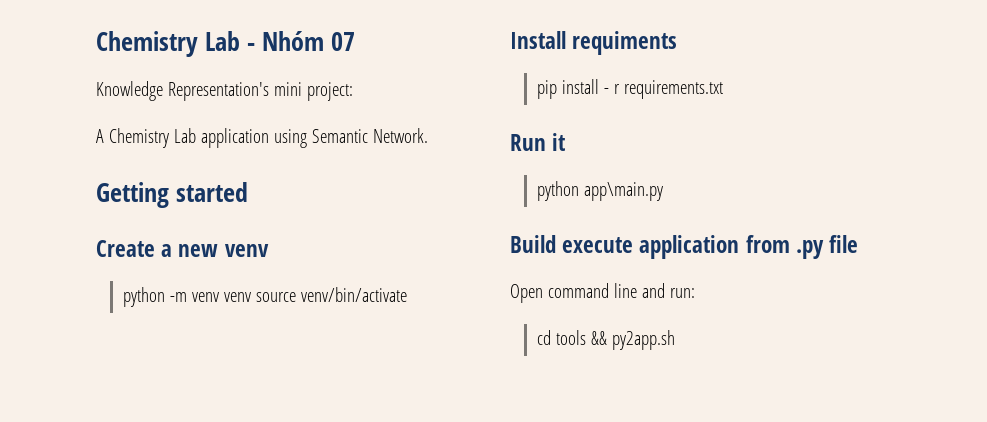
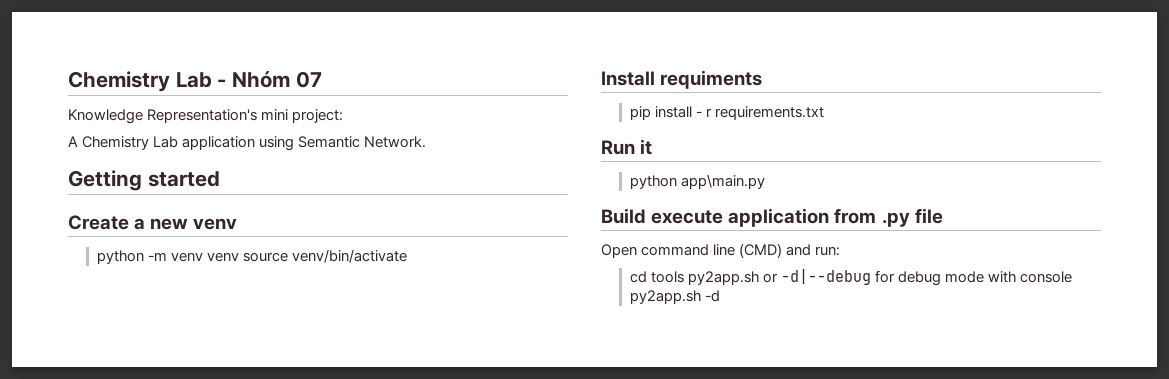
(637, 290) none -> [739,243,783,258] (CMD)
[591,330,676,350] && py2app.sh -> [688,269,1073,286] [629,290,721,304] py2app.sh or -d|--debug for debug mode with console py2app.sh -d

